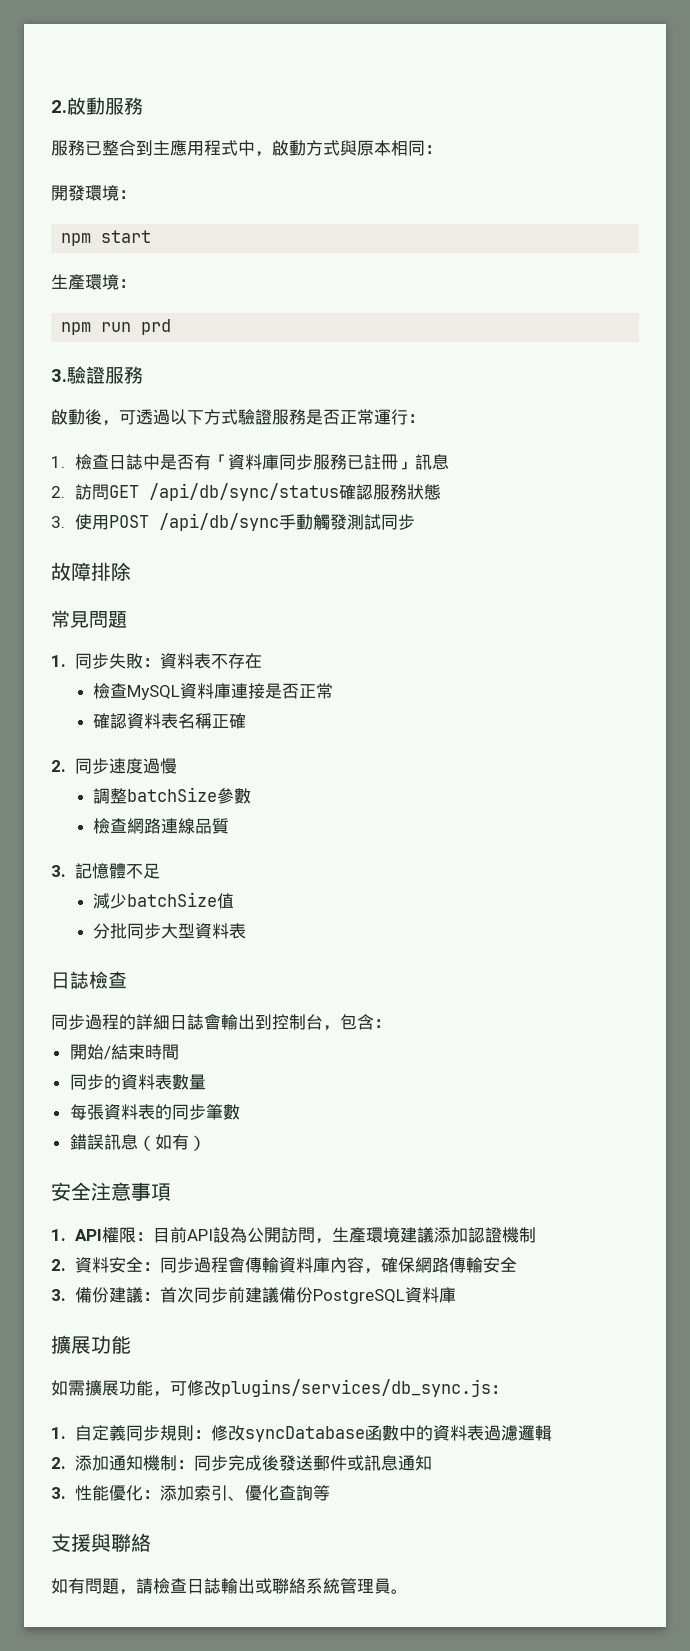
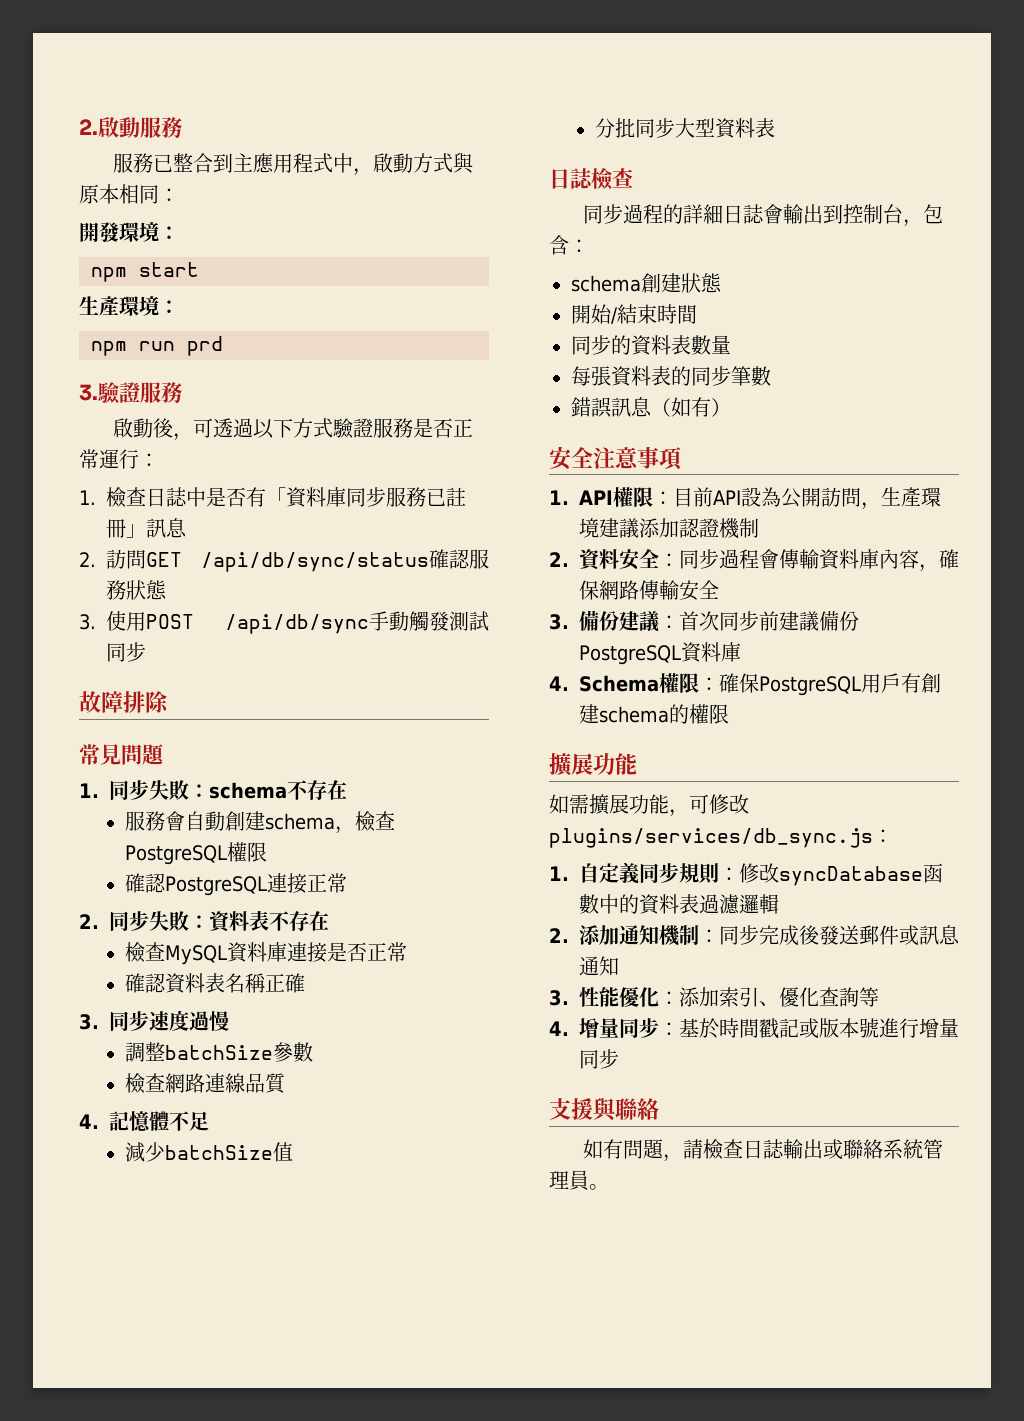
(160, 662) none -> [209,780,347,800] [124,811,395,834] [124,842,267,865] [124,873,347,896] [79,911,209,931] schema不存在 // 服務會自動創建schema，檢查PostgreSQL權限 // 確認PostgreSQL連接正常 // 2.同步失敗：
[51,760,66,772] 2. -> [79,1014,99,1030] 3.
[51,865,66,877] 3. -> [79,1114,99,1129] 4.
(391, 1023) none -> [571,273,722,293] // schema創建狀態
(456, 1295) none -> [549,673,941,696] [579,704,729,724] // 4. Schema權限：確保PostgreSQL用戶有創建schema的權限
(330, 1493) none -> [549,1018,959,1039] [579,1049,619,1069] // 4.增量同步：基於時間戳記或版本號進行增量同步

